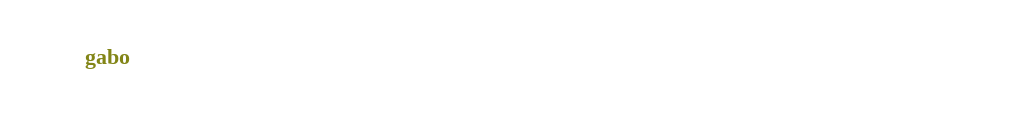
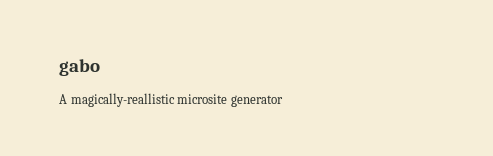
(130, 59) none -> [59,93,283,107] // A magically-reallistic microsite generator

